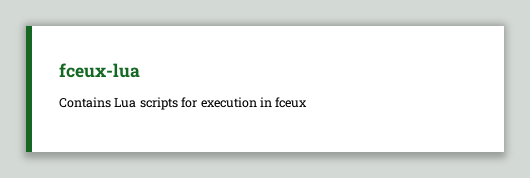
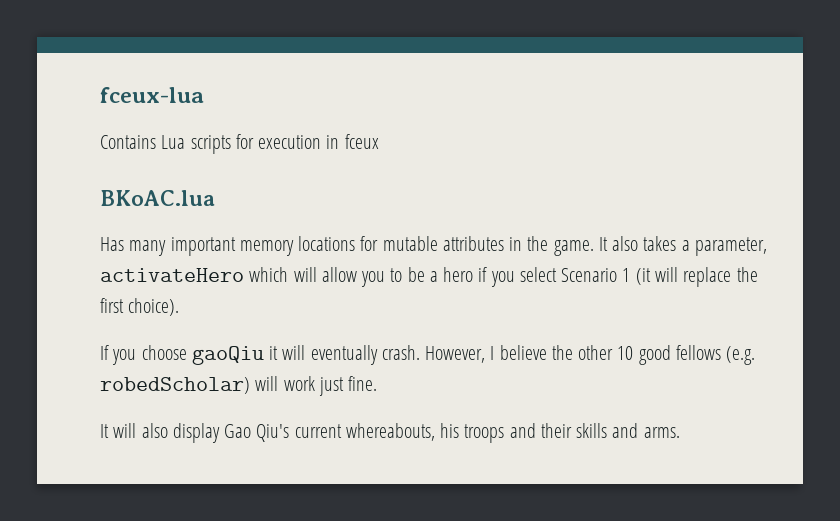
(308, 102) none -> [100,190,215,206] [100,236,767,256] [100,267,758,287] [100,298,180,316] [100,345,756,365] [100,376,378,396] [100,423,680,443] // BKoAC.lua // Has many important memory locations for mutable attributes in the game. It also takes a parameter, activateHero which will allow you to be a hero if you select Scenario 1 (it will replace the first choice). // If you choose gaoQiu it will eventually crash. However, I believe the other 10 good fellows (e.g. robedScholar) will work just fine. // It will also display Gao Qiu's current whereabouts, his troops and their skills and arms.

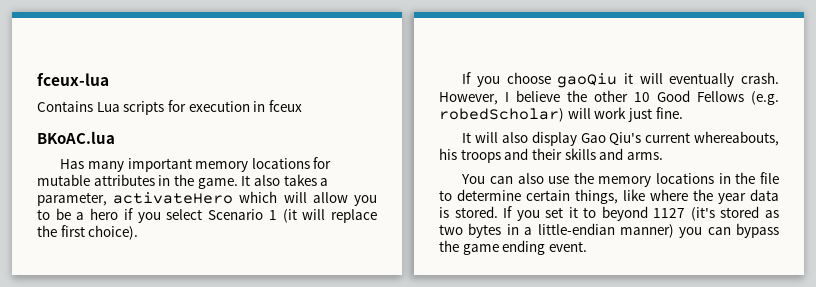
[638,345,721,365] good fellows -> [657,90,744,102] Good Fellows
(680, 432) none -> [461,172,779,187] [439,189,779,204] [439,206,779,221] [439,223,779,238] [439,240,587,255] // You can also use the memory locations in the file to determine certain things, like where the year data is stored. If you set it to beyond 1127 (it's stored as two bytes in a little-endian manner) you can bypass the game ending event.

